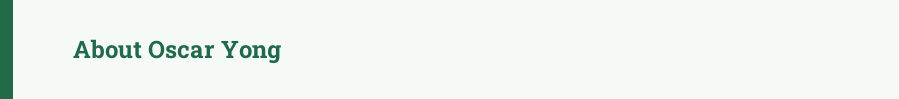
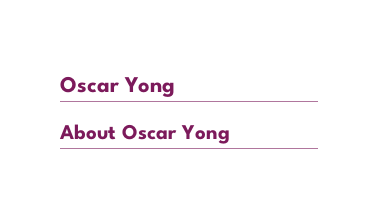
(73, 49) none -> [60,76,176,97] Oscar Yong //

